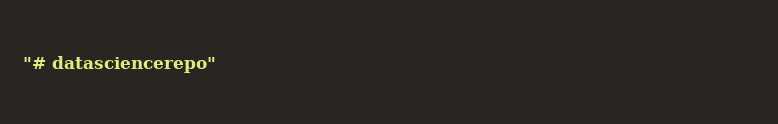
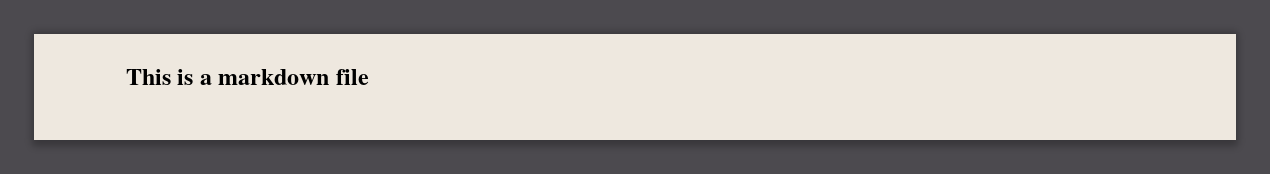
[23,56,216,73] "# datasciencerepo" -> [126,69,369,85] This is a markdown file

